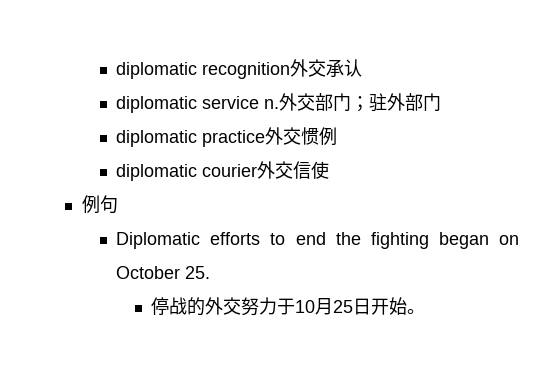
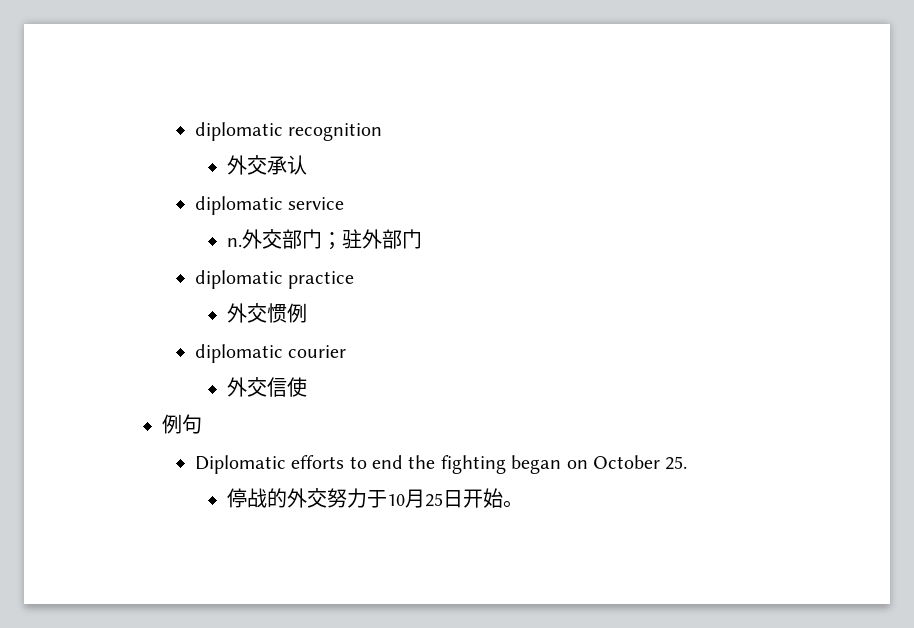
(291, 70) none -> (383, 132) //
(260, 102) none -> (345, 203) //
(266, 138) none -> (355, 280) //
(258, 170) none -> (347, 351) //

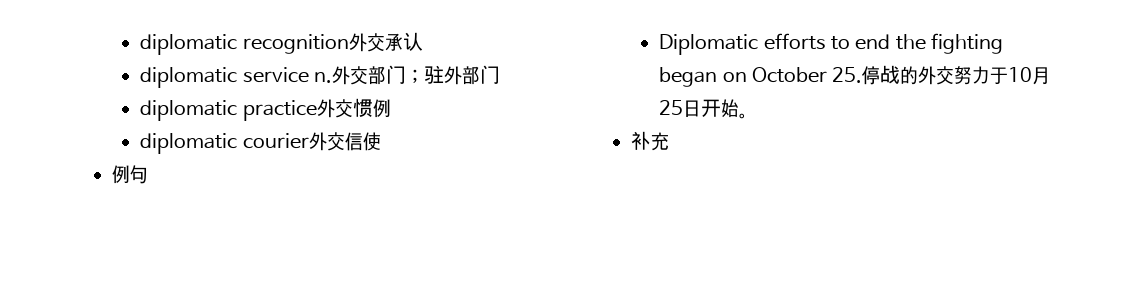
(383, 132) // -> (349, 44) none
(345, 203) // -> (309, 75) none
(355, 280) // -> (317, 110) none
(347, 351) // -> (309, 141) none
(688, 463) // -> (863, 75) none
(524, 504) none -> [631,131,670,151] // 补充

